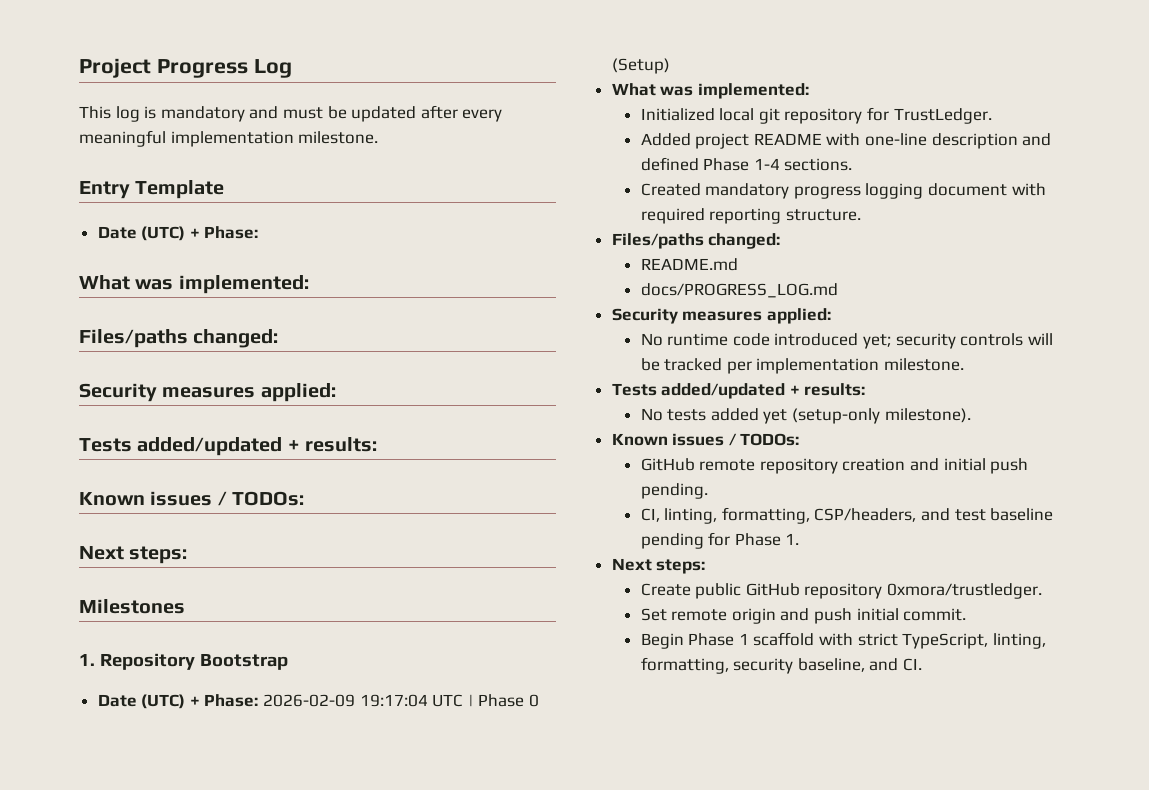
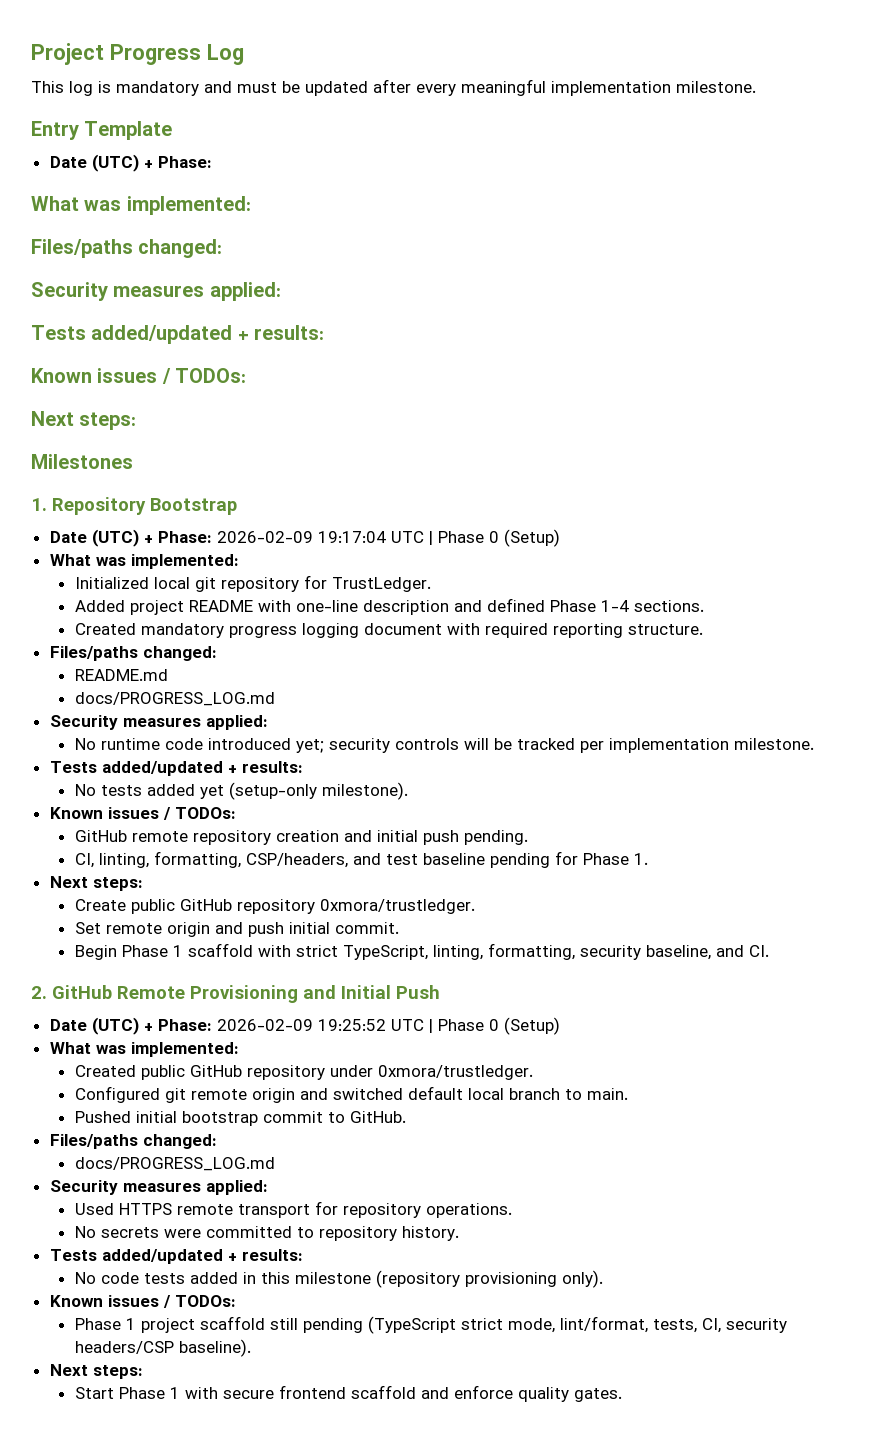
(923, 664) none -> [31,985,440,1003] [49,1017,560,1035] [49,1042,239,1057] [74,1065,533,1080] [74,1086,628,1103] [74,1111,406,1126] [49,1134,217,1149] [74,1157,275,1171] [49,1180,268,1195] [74,1201,512,1218] [74,1226,459,1241] [49,1249,303,1264] [74,1270,603,1288] [49,1295,236,1308] [74,1316,787,1334] [74,1339,251,1357] [49,1364,143,1379] [74,1385,622,1402] // 2. GitHub Remote Provisioning and Initial Push // Date (UTC) + Phase: 2026-02-09 19:25:52 UTC | Phase 0 (Setup) // What was implemented: // Created public GitHub repository under 0xmora/trustledger. // Configured git remote origin and switched default local branch to main. // Pushed initial bootstrap commit to GitHub. // Files/paths changed: // docs/PROGRESS_LOG.md // Security measures applied: // Used HTTPS remote transport for repository operations. // No secrets were committed to repository history. // Tests added/updated + results: // No code tests added in this milestone (repository provisioning only). // Known issues / TODOs: // Phase 1 project scaffold still pending (TypeScript strict mode, lint/format, tests, CI, security headers/CSP baseline). // Next steps: // Start Phase 1 with secure frontend scaffold and enforce quality gates.

